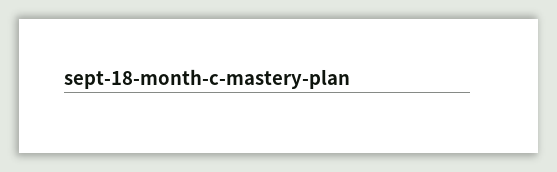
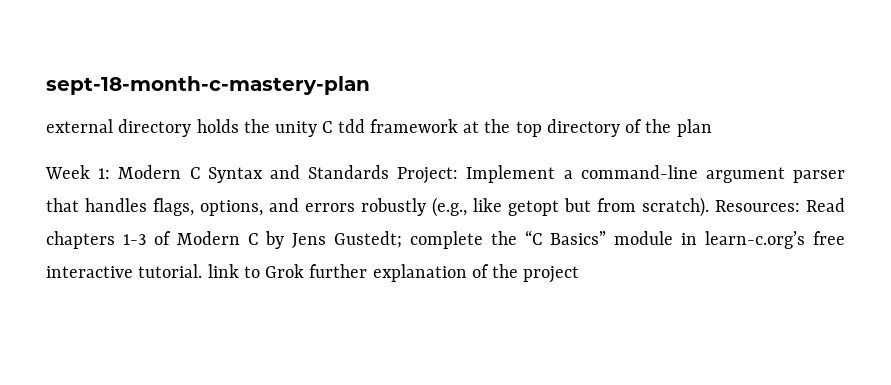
(350, 79) none -> [46,119,712,137] [45,165,845,184] [46,197,845,217] [46,230,845,249] [46,264,580,283] // external directory holds the unity C tdd framework at the top directory of the plan // Week 1: Modern C Syntax and Standards Project: Implement a command-line argument parser that handles flags, options, and errors robustly (e.g., like getopt but from scratch). Resources: Read chapters 1-3 of Modern C by Jens Gustedt; complete the “C Basics” module in learn-c.org’s free interactive tutorial. link to Grok further explanation of the project

